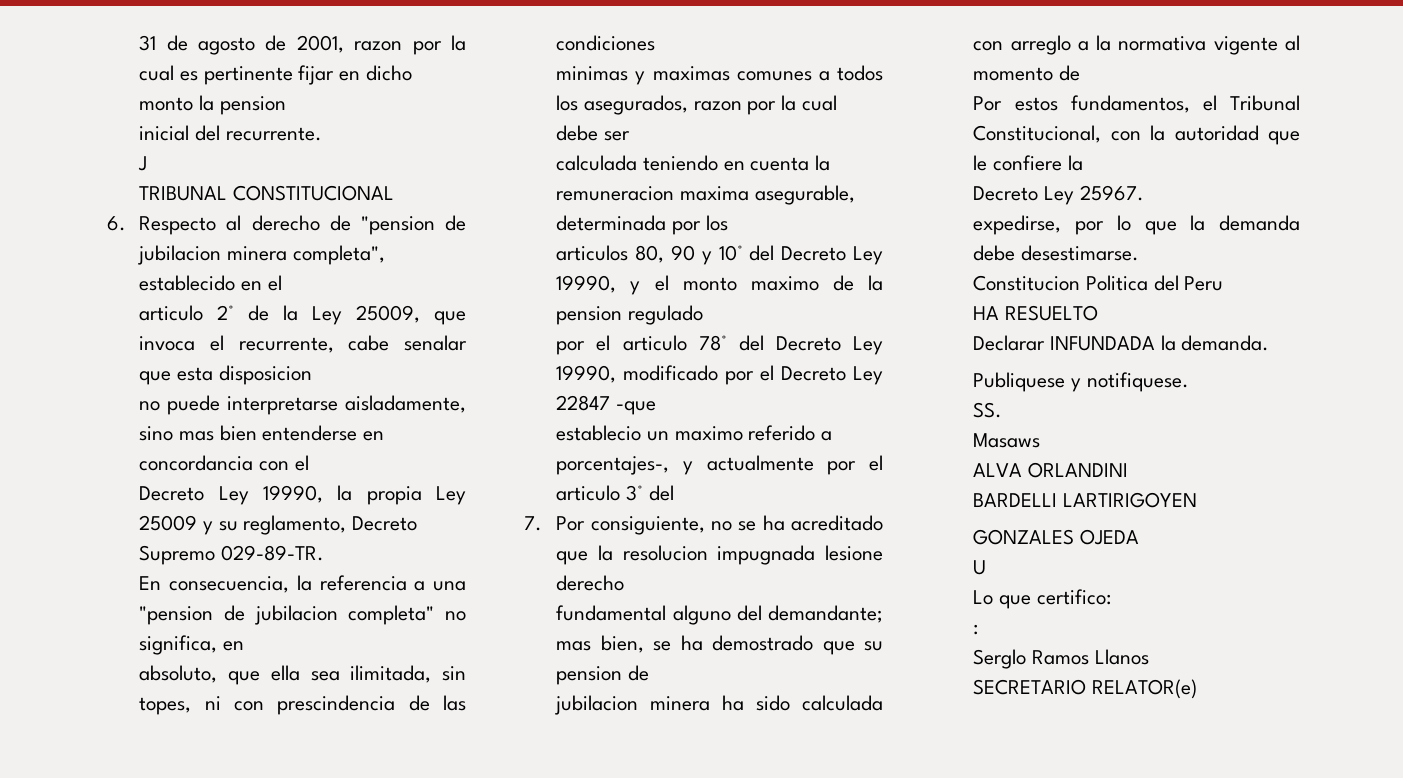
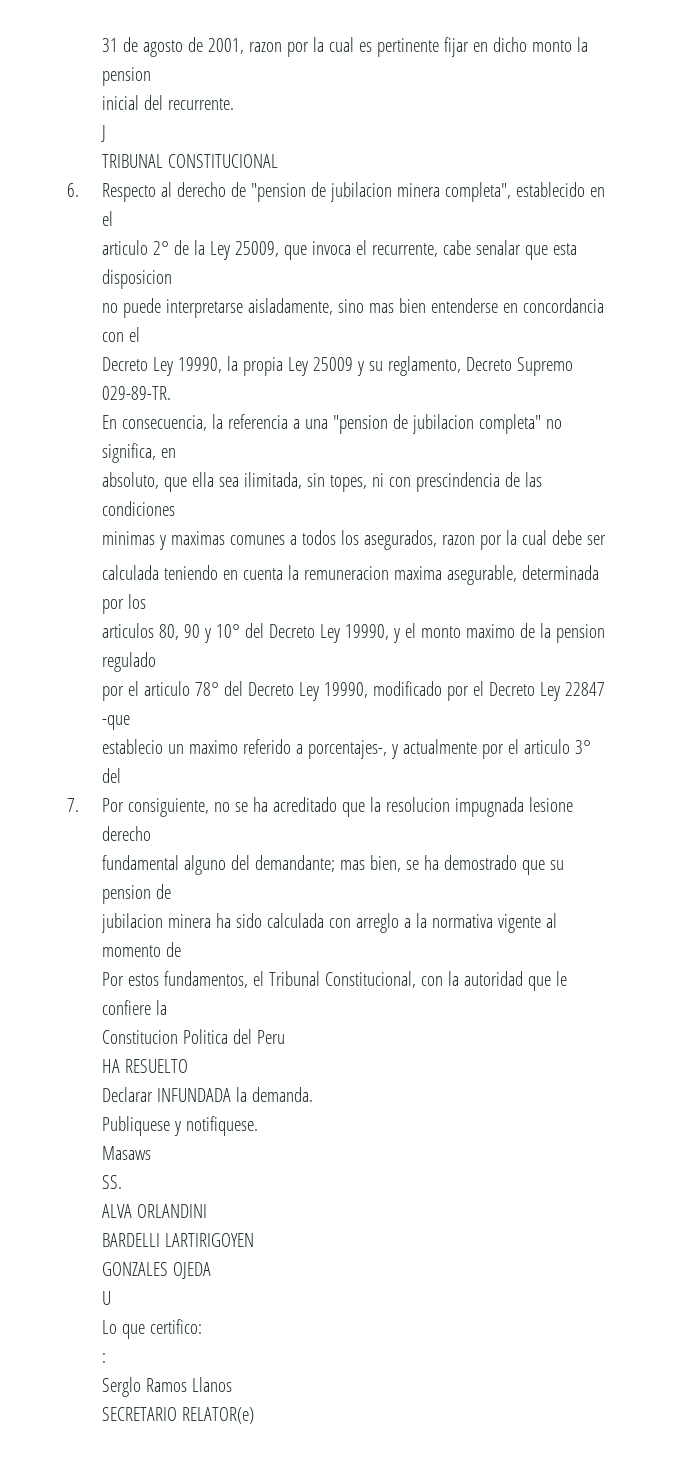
[973,185,1144,205] [973,215,1300,235] [973,245,1140,261] // Decreto Ley 25967. // expedirse, por lo que la demanda debe desestimarse. -> (168, 1007) none
(1189, 382) none -> [102,1146,152,1160] // Masaws
[973,433,1041,448] // Masaws -> (123, 1182) none

